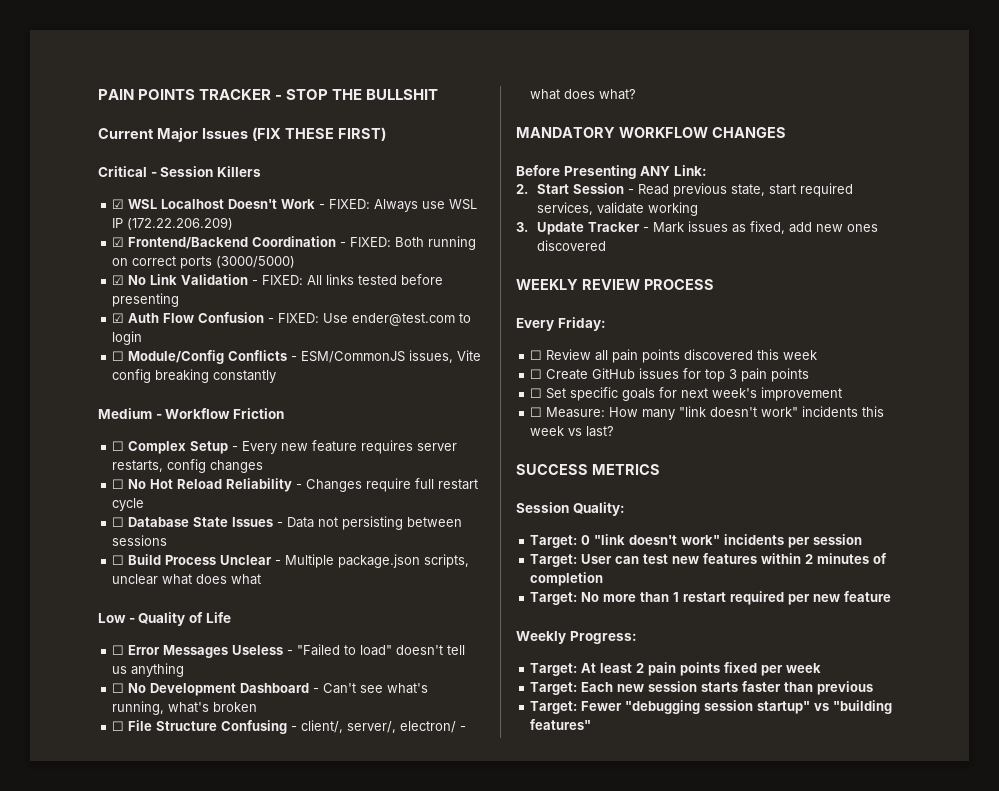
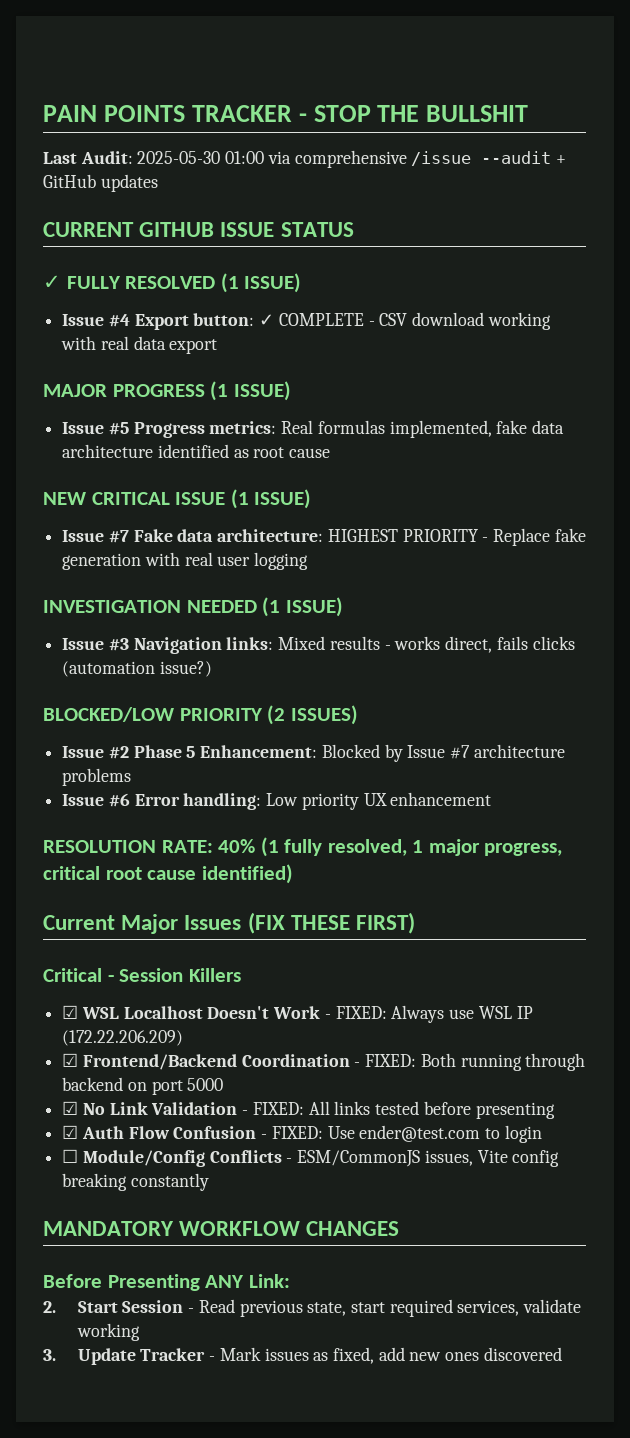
(439, 94) none -> [43,150,567,168] [43,174,158,192] [43,222,354,237] [43,273,302,293] [62,312,551,330] [61,336,218,354] [43,381,291,401] [62,420,565,438] [62,444,331,458] [43,489,312,509] [62,528,586,546] [62,552,309,570] [43,597,343,617] [62,636,575,654] [62,661,212,677] [43,705,358,725] [62,744,565,762] [62,768,132,786] [62,792,492,810] [43,837,563,857] [43,864,293,884] // Last Audit: 2025-05-30 01:00 via comprehensive /issue --audit + GitHub updates // CURRENT GITHUB ISSUE STATUS // ✓ FULLY RESOLVED (1 ISSUE) // Issue #4 Export button: ✓ COMPLETE - CSV download working with real data export // MAJOR PROGRESS (1 ISSUE) // Issue #5 Progress metrics: Real formulas implemented, fake data architecture identified as root cause // NEW CRITICAL ISSUE (1 ISSUE) // Issue #7 Fake data architecture: HIGHEST PRIORITY - Replace fake generation with real user logging // INVESTIGATION NEEDED (1 ISSUE) // Issue #3 Navigation links: Mixed results - works direct, fails clicks (automation issue?) // BLOCKED/LOW PRIORITY (2 ISSUES) // Issue #2 Phase 5 Enhancement: Blocked by Issue #7 architecture problems // Issue #6 Error handling: Low priority UX enhancement // RESOLUTION RATE: 40% (1 fully resolved, 1 major progress, critical root cause identified)
[112,256,296,269] on correct ports (3000/5000) -> [525,1053,586,1071] [62,1077,224,1095] through backend on port 5000
[98,408,284,419] [112,440,458,454] [112,459,264,473] [112,478,479,492] [112,498,145,511] [112,516,463,530] [112,535,168,546] [112,554,470,568] [112,574,262,585] [98,612,231,626] [112,644,466,658] [112,663,185,677] [112,683,429,696] [112,701,258,715] [112,720,467,734] [530,89,637,100] // Medium - Workflow Friction // ☐ Complex Setup - Every new feature requires server restarts, config changes // ☐ No Hot Reload Reliability - Changes require full restart cycle // ☐ Database State Issues - Data not persisting between sessions // ☐ Build Process Unclear - Multiple package.json scripts, unclear what does what // Low - Quality of Life // ☐ Error Messages Useless - "Failed to load" doesn't tell us anything // ☐ No Development Dashboard - Can't see what's running, what's broken // ☐ File Structure Confusing - client/, server/, electron/ - what does what? -> (209, 1182) none
[516,279,714,290] [516,317,606,331] [530,349,818,363] [530,368,810,382] [530,387,843,401] [530,406,885,420] [530,426,615,437] [516,464,660,475] [516,502,625,516] [530,534,863,548] [530,553,888,567] [530,572,604,586] [530,591,892,605] [516,631,637,644] [530,662,822,676] [530,681,874,695] [530,700,893,714] [530,719,592,730] // WEEKLY REVIEW PROCESS // Every Friday: // ☐ Review all pain points discovered this week // ☐ Create GitHub issues for top 3 pain points // ☐ Set specific goals for next week's improvement // ☐ Measure: How many "link doesn't work" incidents this week vs last? // SUCCESS METRICS // Session Quality: // Target: 0 "link doesn't work" incidents per session // Target: User can test new features within 2 minutes of completion // Target: No more than 1 restart required per new feature // Weekly Progress: // Target: At least 2 pain points fixed per week // Target: Each new session starts faster than previous // Target: Fewer "debugging session startup" vs "building features" -> (562, 1354) none

